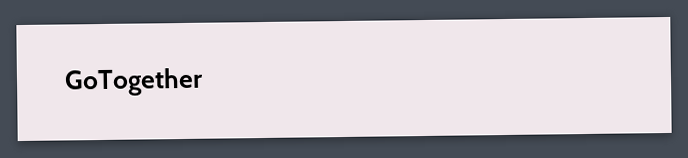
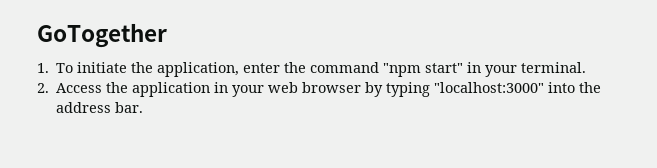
(204, 82) none -> [37,62,587,77] [37,82,602,97] [56,102,144,113] // 1. To initiate the application, enter the command "npm start" in your terminal. // 2. Access the application in your web browser by typing "localhost:3000" into the address bar.

